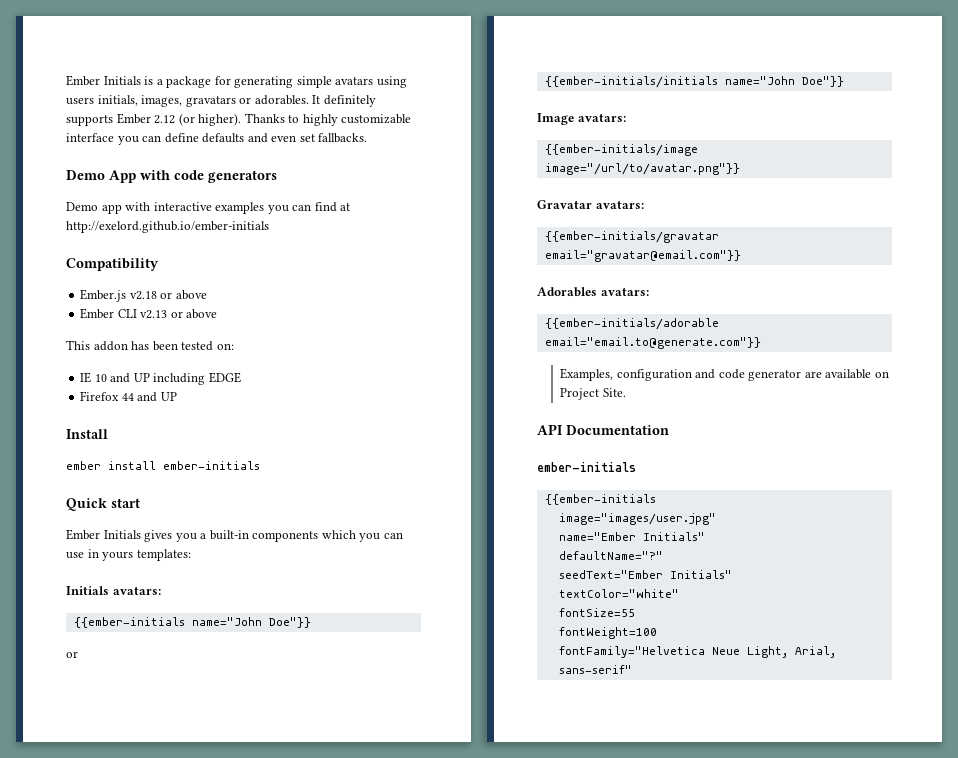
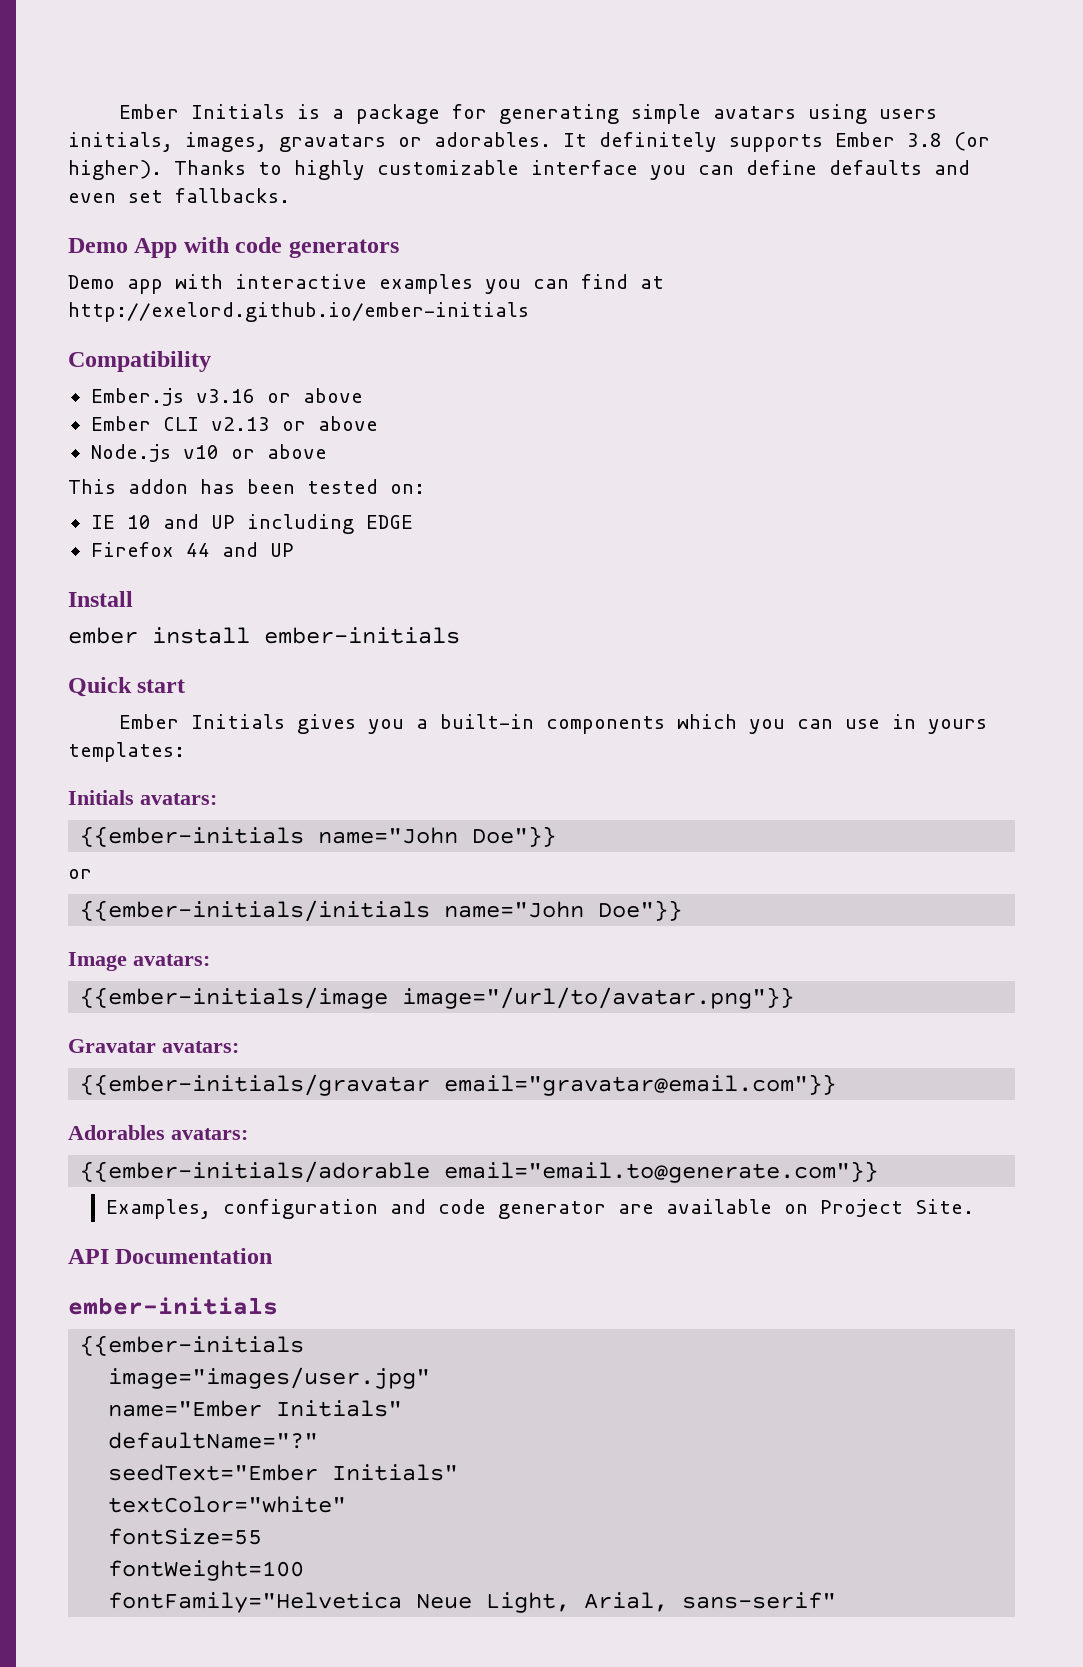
[154,115,176,124] 2.12 -> [907,133,942,147] 3.8
[129,291,157,300] v2.18 -> [195,389,255,403] v3.16
(218, 314) none -> [90,444,327,462] // Node.js v10 or above

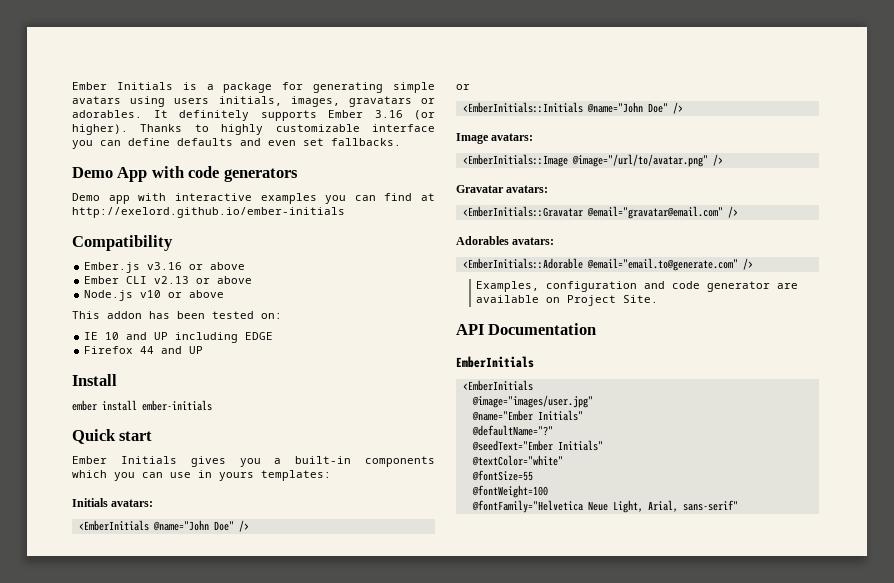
[907,133,942,147] 3.8 -> [374,110,403,118] 3.16
[80,826,557,847] [68,869,92,879] [80,900,683,922] {{ember-initials name="John Doe"}} // or // {{ember-initials/initials name="John Doe"}} -> [78,520,249,532] [456,84,470,90] [462,102,683,114] <EmberInitials @name="John Doe" /> // or // <EmberInitials::Initials @name="John Doe" />
[80,987,795,1009] {{ember-initials/image image="/url/to/avatar.png"}} -> [462,154,723,167] <EmberInitials::Image @image="/url/to/avatar.png" />
[80,1074,837,1096] {{ember-initials/gravatar email="gravatar@email.com"}} -> [462,206,738,219] <EmberInitials::Gravatar @email="gravatar@email.com" />
[80,1161,879,1183] {{ember-initials/adorable email="email.to@generate.com"}} -> [462,258,753,271] <EmberInitials::Adorable @email="email.to@generate.com" />
[68,1297,278,1315] [80,1335,305,1356] [108,1367,431,1389] [108,1400,403,1417] [108,1432,319,1449] [108,1464,459,1481] [108,1496,347,1513] [108,1528,263,1545] [108,1560,305,1581] [108,1592,403,1613] ember-initials // {{ember-initials // image="images/user.jpg" // name="Ember Initials" // defaultName="?" // seedText="Ember Initials" // textColor="white" // fontSize=55 // fontWeight=100 // fontFamily="Helvetica -> [456,356,534,368] [462,380,533,391] [471,395,593,408] [471,410,583,421] [471,425,553,436] [471,440,603,451] [471,455,563,466] [471,470,533,481] [471,485,548,498] [471,500,583,513] EmberInitials // <EmberInitials // @image="images/user.jpg" // @name="Ember Initials" // @defaultName="?" // @seedText="Ember Initials" // @textColor="white" // @fontSize=55 // @fontWeight=100 // @fontFamily="Helvetica

